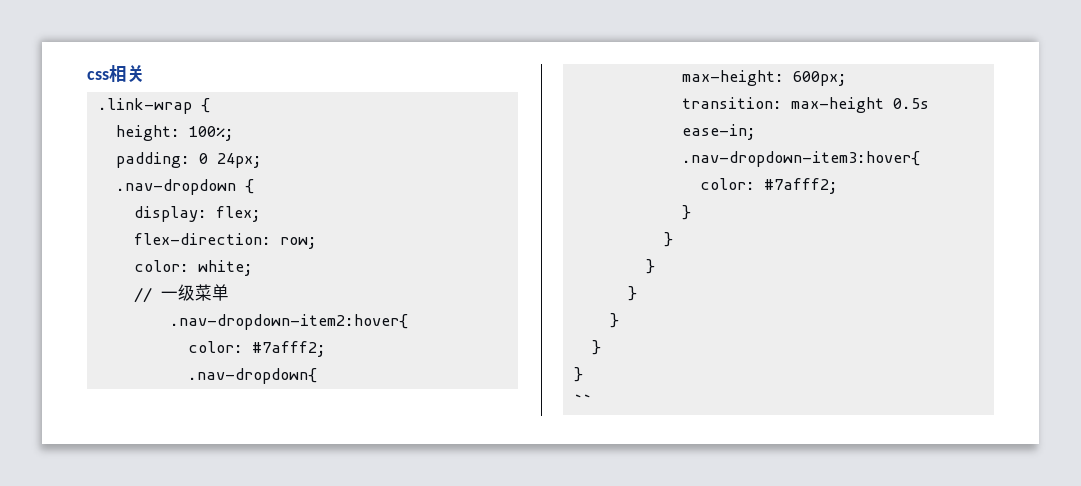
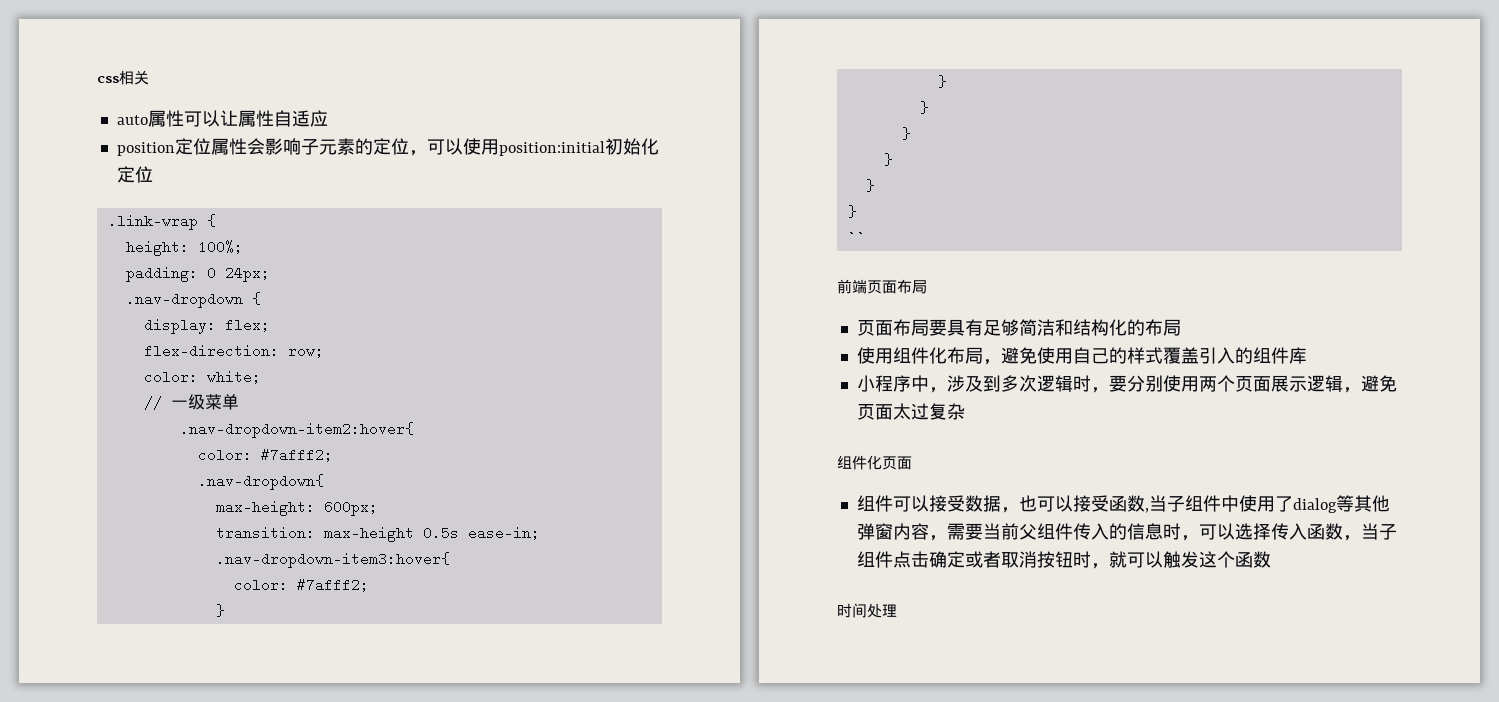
(145, 73) none -> [116,110,328,127] [116,138,659,156] [116,166,153,183] // auto属性可以让属性自适应 // position定位属性会影响子元素的定位，可以使用position:initial初始化定位
(592, 400) none -> [837,279,927,294] [856,319,1181,336] [856,347,1307,365] [856,375,1397,393] [856,403,965,420] [837,455,912,470] [856,495,1390,513] [856,523,1397,541] [856,551,1271,569] [837,603,897,618] // 前端页面布局 // 页面布局要具有足够简洁和结构化的布局 // 使用组件化布局，避免使用自己的样式覆盖引入的组件库 // 小程序中，涉及到多次逻辑时，要分别使用两个页面展示逻辑，避免页面太过复杂 // 组件化页面 // 组件可以接受数据，也可以接受函数,当子组件中使用了dialog等其他弹窗内容，需要当前父组件传入的信息时，可以选择传入函数，当子组件点击确定或者取消按钮时，就可以触发这个函数 // 时间处理

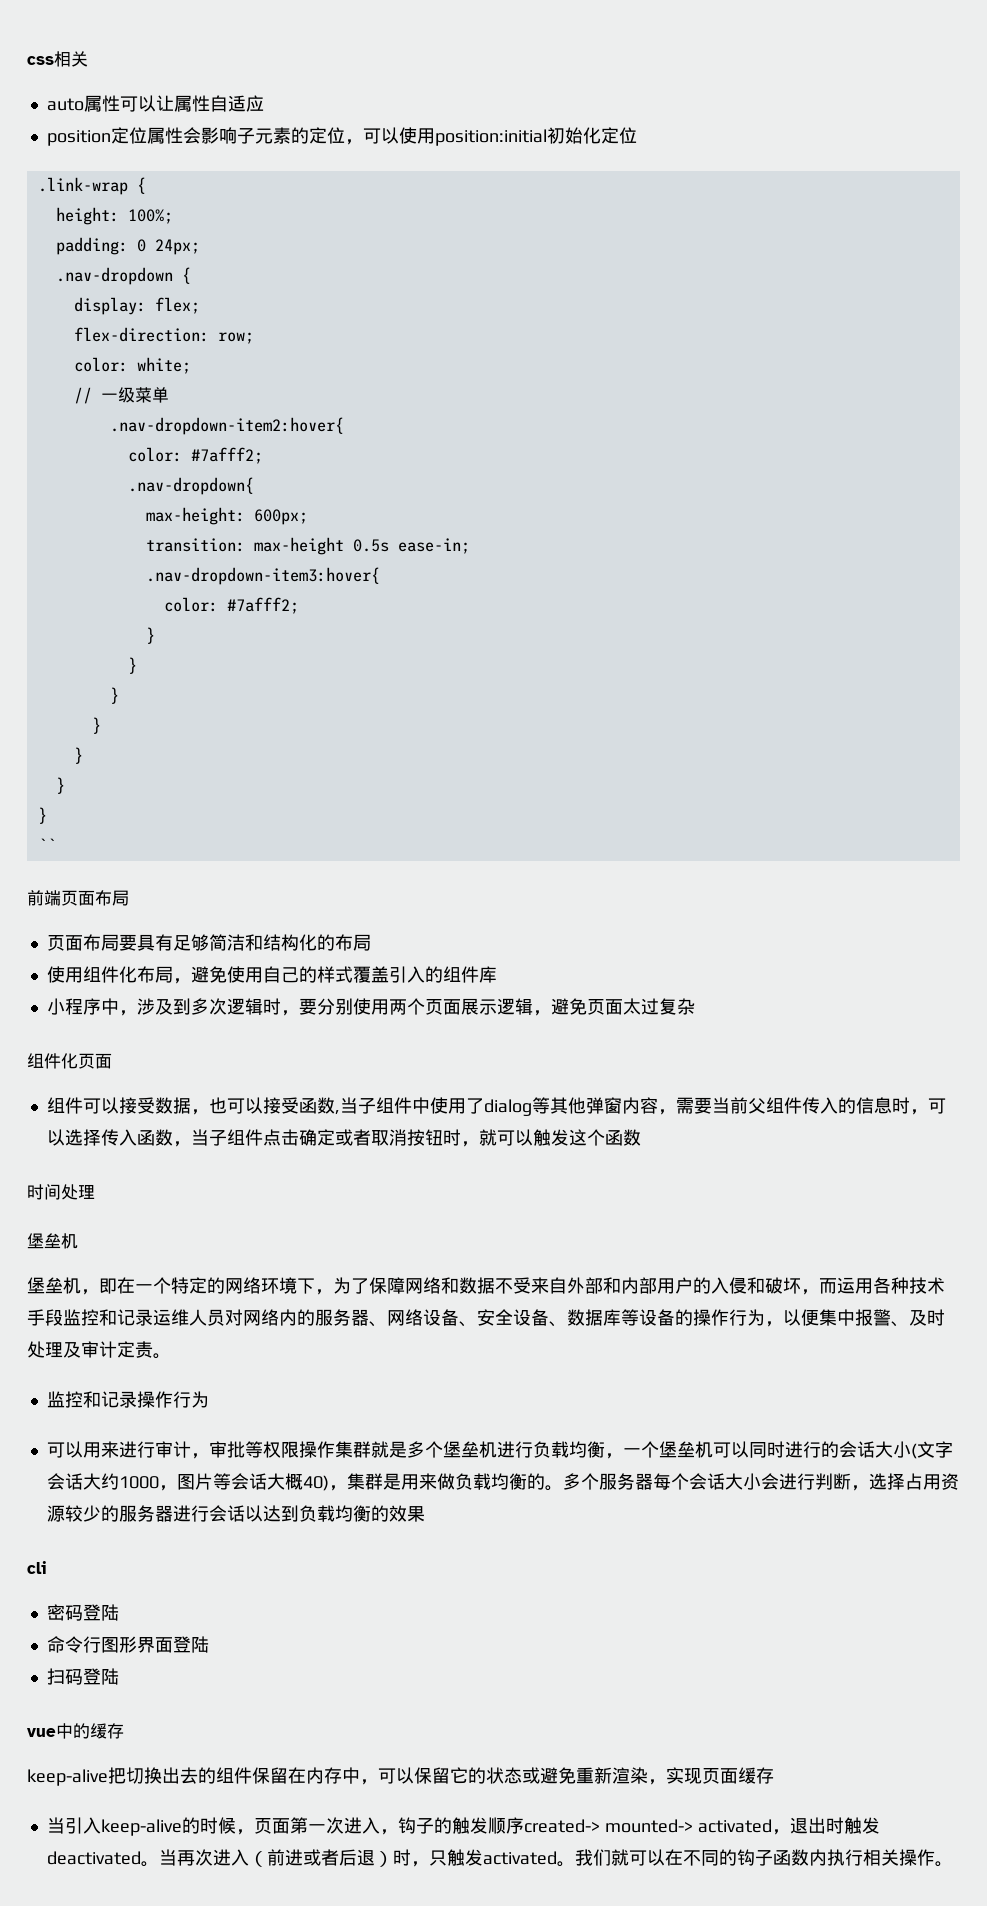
(897, 610) none -> [27,1233,78,1249] [27,1277,945,1295] [27,1309,945,1327] [27,1341,171,1359] [46,1391,209,1408] [46,1441,953,1459] [46,1473,959,1491] [46,1505,425,1522] [27,1561,46,1574] [46,1604,119,1621] [46,1636,209,1653] [46,1668,119,1685] [27,1723,124,1739] [27,1767,774,1786] [46,1817,880,1836] [46,1849,953,1867] // 堡垒机 // 堡垒机，即在一个特定的网络环境下，为了保障网络和数据不受来自外部和内部用户的入侵和破坏，而运用各种技术手段监控和记录运维人员对网络内的服务器、网络设备、安全设备、数据库等设备的操作行为，以便集中报警、及时处理及审计定责。 // 监控和记录操作行为 // 可以用来进行审计，审批等权限操作集群就是多个堡垒机进行负载均衡，一个堡垒机可以同时进行的会话大小(文字会话大约1000，图片等会话大概40)，集群是用来做负载均衡的。多个服务器每个会话大小会进行判断，选择占用资源较少的服务器进行会话以达到负载均衡的效果 // cli // 密码登陆 // 命令行图形界面登陆 // 扫码登陆 // vue中的缓存 // keep-alive把切换出去的组件保留在内存中，可以保留它的状态或避免重新渲染，实现页面缓存 // 当引入keep-alive的时候，页面第一次进入，钩子的触发顺序created-> mounted-> activated，退出时触发deactivated。当再次进入（前进或者后退）时，只触发activated。我们就可以在不同的钩子函数内执行相关操作。

